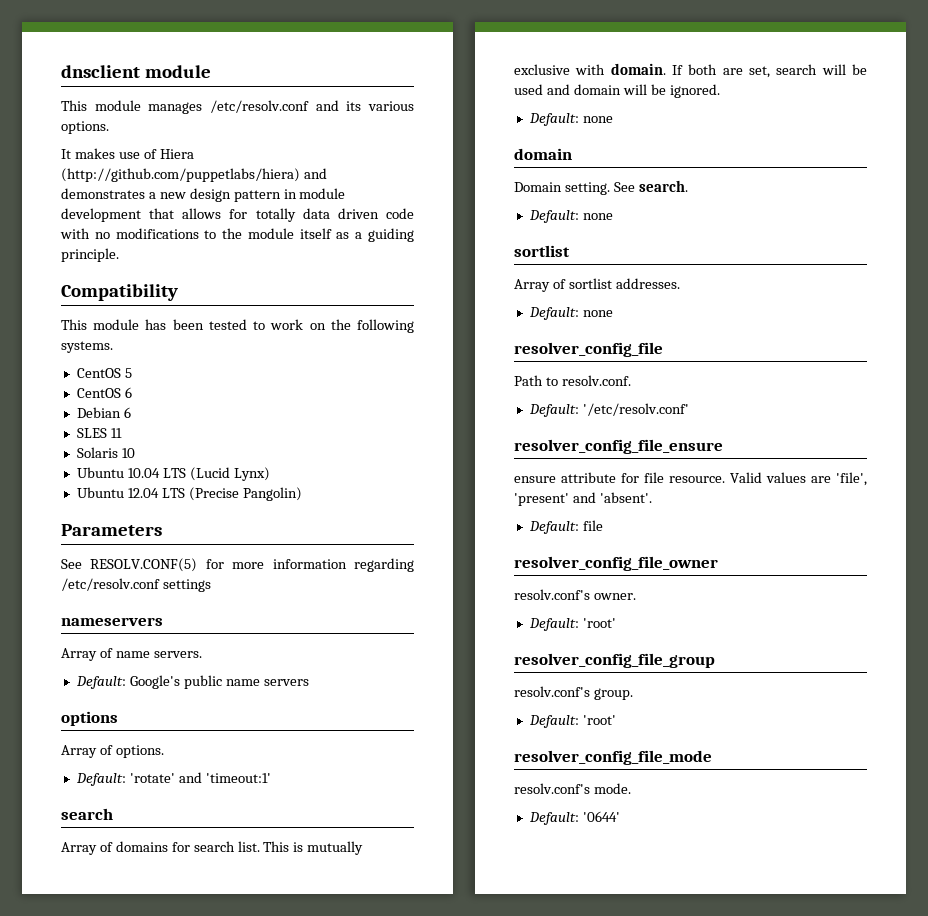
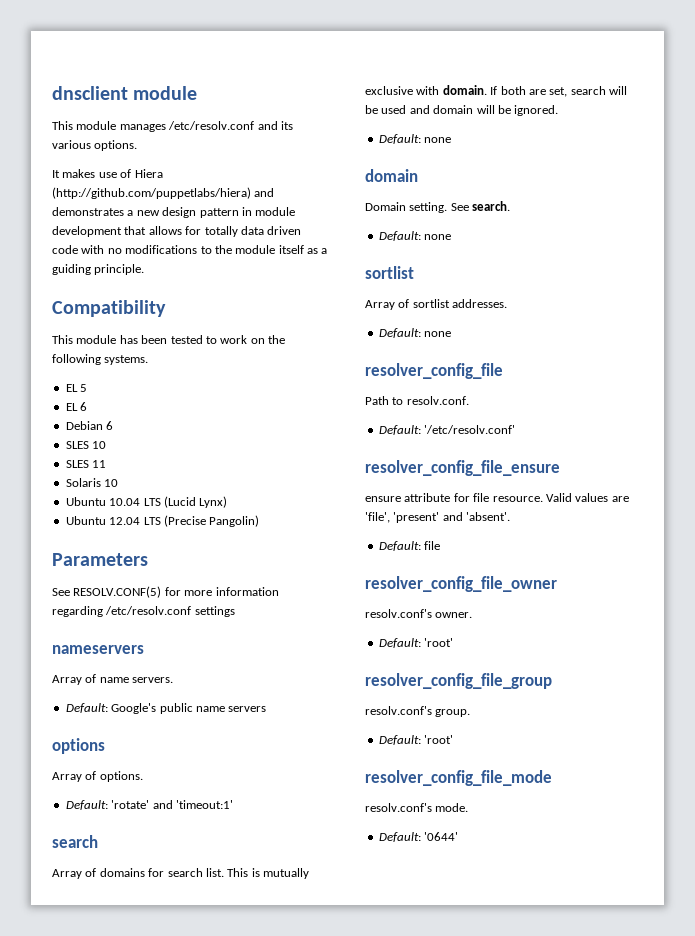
[76,368,121,378] CentOS -> [65,384,78,392] EL
[76,388,121,398] CentOS -> [65,403,78,411] EL
(131, 412) none -> [65,441,107,449] // SLES 10

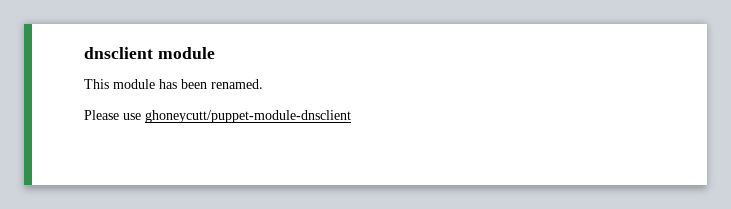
[119,121,293,132] [52,140,138,151] [52,169,163,178] [52,187,275,199] [52,207,296,218] [52,226,302,237] [52,245,328,254] [52,264,145,275] [52,300,166,317] [52,335,285,344] [52,354,149,365] [65,384,88,392] [65,402,88,411] [65,421,114,430] [65,441,107,449] [65,460,107,468] [65,478,119,487] [65,496,228,508] [65,515,260,527] [52,553,148,566] [52,586,279,598] [52,606,235,617] [52,645,144,654] [52,674,174,685] [65,703,267,714] [52,738,105,754] [52,771,143,782] [65,800,233,810] [52,835,98,848] [52,868,309,879] [365,85,627,97] [365,105,559,116] [378,134,452,144] [365,169,418,182] [365,201,511,213] [378,231,452,241] [365,266,414,279] [365,299,508,310] [378,328,452,338] [365,363,503,379] [365,396,469,405] [378,425,516,435] [365,460,560,476] [365,493,629,502] [365,512,511,523] [378,541,441,551] [365,576,557,592] [365,609,473,618] [378,638,454,648] [365,673,552,689] [365,706,471,717] [378,735,454,745] [365,770,552,786] [365,803,469,812] [378,832,459,842] manages /etc/resolv.conf and its various options. // It makes use of Hiera (http://github.com/puppetlabs/hiera) and demonstrates a new design pattern in module development that allows for totally data driven code with no modifications to the module itself as a guiding principle. // Compatibility // This module has been tested to work on the following systems. // EL 5 // EL 6 // Debian 6 // SLES 10 // SLES 11 // Solaris 10 // Ubuntu 10.04 LTS (Lucid Lynx) // Ubuntu 12.04 LTS (Precise Pangolin) // Parameters // See RESOLV.CONF(5) for more information regarding /etc/resolv.conf settings // nameservers // Array of name servers. // Default: Google's public name servers // options // Array of options. // Default: 'rotate' and 'timeout:1' // search // Array of domains for search list. This is mutually exclusive with domain. If both are set, search will be used and domain will be ignored. // Default: none // domain // Domain setting. See search. // Default: none // sortlist // Array of sortlist addresses. // Default: none // resolver_config_file // Path to resolv.conf. // Default: '/etc/resolv.conf' // resolver_config_file_ensure // ensure attribute for file resource. Valid values are 'file', 'present' and 'absent'. // Default: file // resolver_config_file_owner // resolv.conf's owner. // Default: 'root' // resolver_config_file_group // resolv.conf's group. // Default: 'root' // resolver_config_file_mode // resolv.conf's mode. // Default: '0644' -> [159,79,263,89] [84,110,351,123] has been renamed. // Please use ghoneycutt/puppet-module-dnsclient

